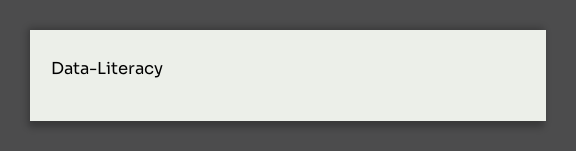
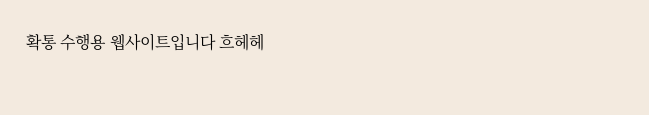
[51,61,163,78] Data-Literacy -> [26,33,264,51] 확통 수행용 웹사이트입니다 흐헤헤

